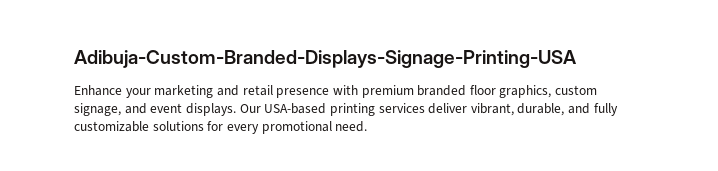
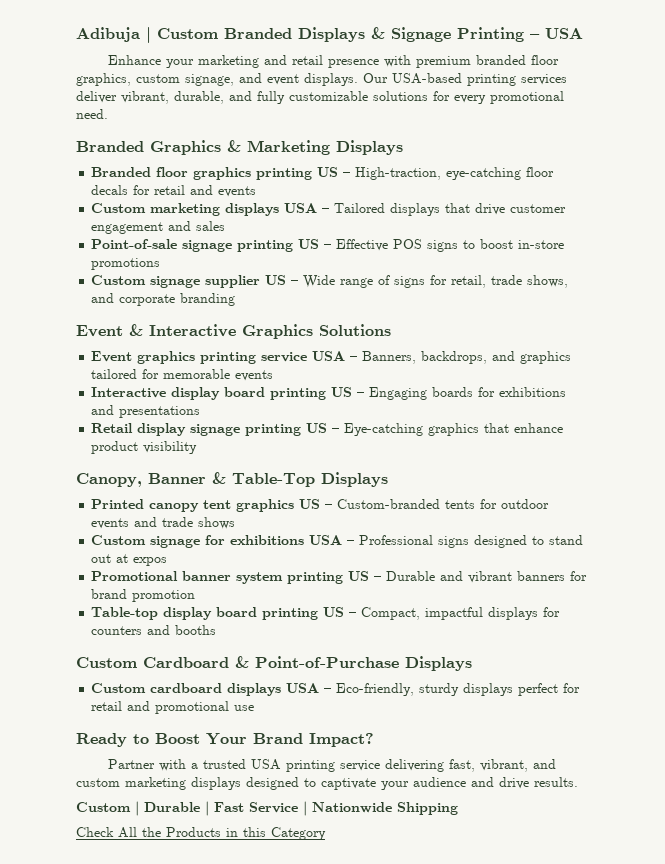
[74,50,577,68] Adibuja-Custom-Branded-Displays-Signage-Printing-USA -> [76,27,583,43] Adibuja | Custom Branded Displays & Signage Printing – USA
(368, 126) none -> [76,140,403,155] [91,167,555,180] [91,185,257,197] [91,203,567,216] [91,221,226,234] [91,239,565,252] [91,258,161,270] [91,275,569,288] [91,293,236,306] [76,324,391,339] [91,351,572,364] [91,369,274,381] [91,387,567,400] [91,405,201,418] [91,423,564,436] [91,441,198,454] [76,472,388,487] [91,499,550,512] [91,517,236,529] [91,535,584,548] [91,554,168,566] [91,571,588,584] [91,589,196,602] [91,607,561,620] [91,625,217,635] [76,656,472,671] [91,683,581,696] [91,701,255,714] [76,733,374,747] [107,759,556,772] [76,777,578,790] [76,801,458,816] [76,827,326,840] // Branded Graphics & Marketing Displays // Branded floor graphics printing US – High-traction, eye-catching floor decals for retail and events // Custom marketing displays USA – Tailored displays that drive customer engagement and sales // Point-of-sale signage printing US – Effective POS signs to boost in-store promotions // Custom signage supplier US – Wide range of signs for retail, trade shows, and corporate branding // Event & Interactive Graphics Solutions // Event graphics printing service USA – Banners, backdrops, and graphics tailored for memorable events // Interactive display board printing US – Engaging boards for exhibitions and presentations // Retail display signage printing US – Eye-catching graphics that enhance product visibility // Canopy, Banner & Table-Top Displays // Printed canopy tent graphics US – Custom-branded tents for outdoor events and trade shows // Custom signage for exhibitions USA – Professional signs designed to stand out at expos // Promotional banner system printing US – Durable and vibrant banners for brand promotion // Table-top display board printing US – Compact, impactful displays for counters and booths // Custom Cardboard & Point-of-Purchase Displays // Custom cardboard displays USA – Eco-friendly, sturdy displays perfect for retail and promotional use // Ready to Boost Your Brand Impact? // Partner with a trusted USA printing service delivering fast, vibrant, and custom marketing displays designed to captivate your audience and drive results. // Custom | Durable | Fast Service | Nationwide Shipping // Check All the Products in this Category

